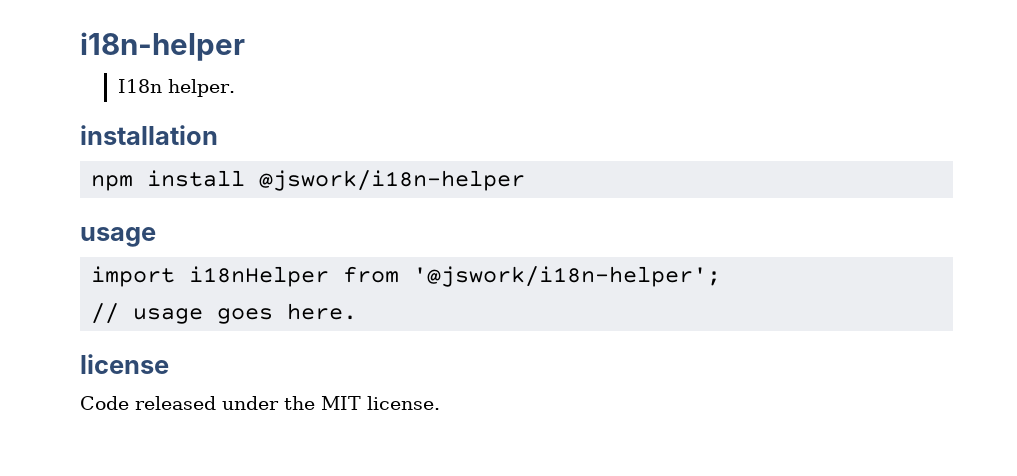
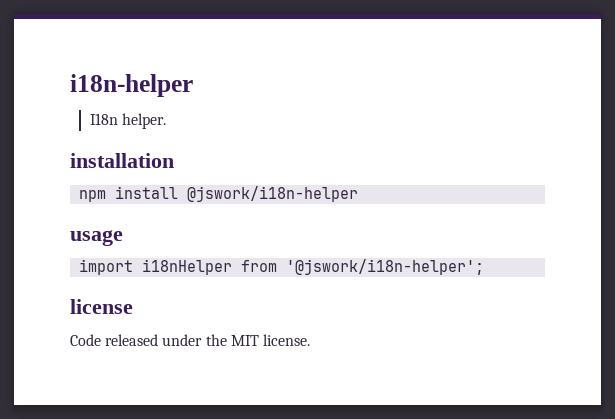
[91,303,358,324] // // usage goes here. -> (485, 267) none

